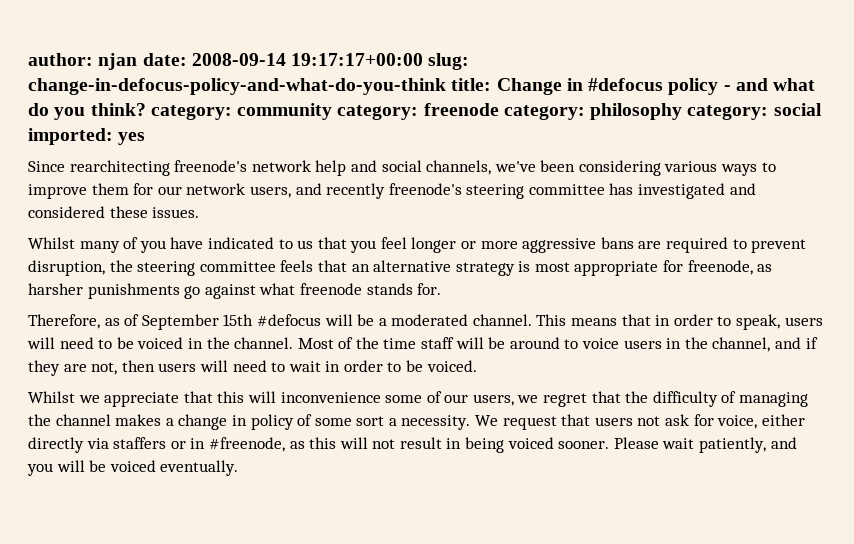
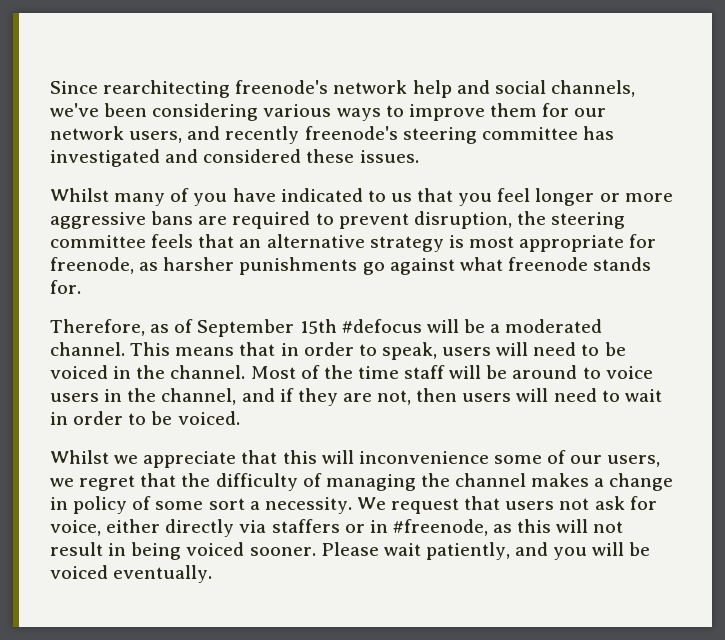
[28,53,470,70] [28,78,816,95] [28,103,822,120] [28,128,146,145] author: njan date: 2008-09-14 19:17:17+00:00 slug: change-in-defocus-policy-and-what-do-you-think title: Change in #defocus policy - and what do you think? category: community category: freenode category: philosophy category: social imported: yes // -> (50, 87) none

